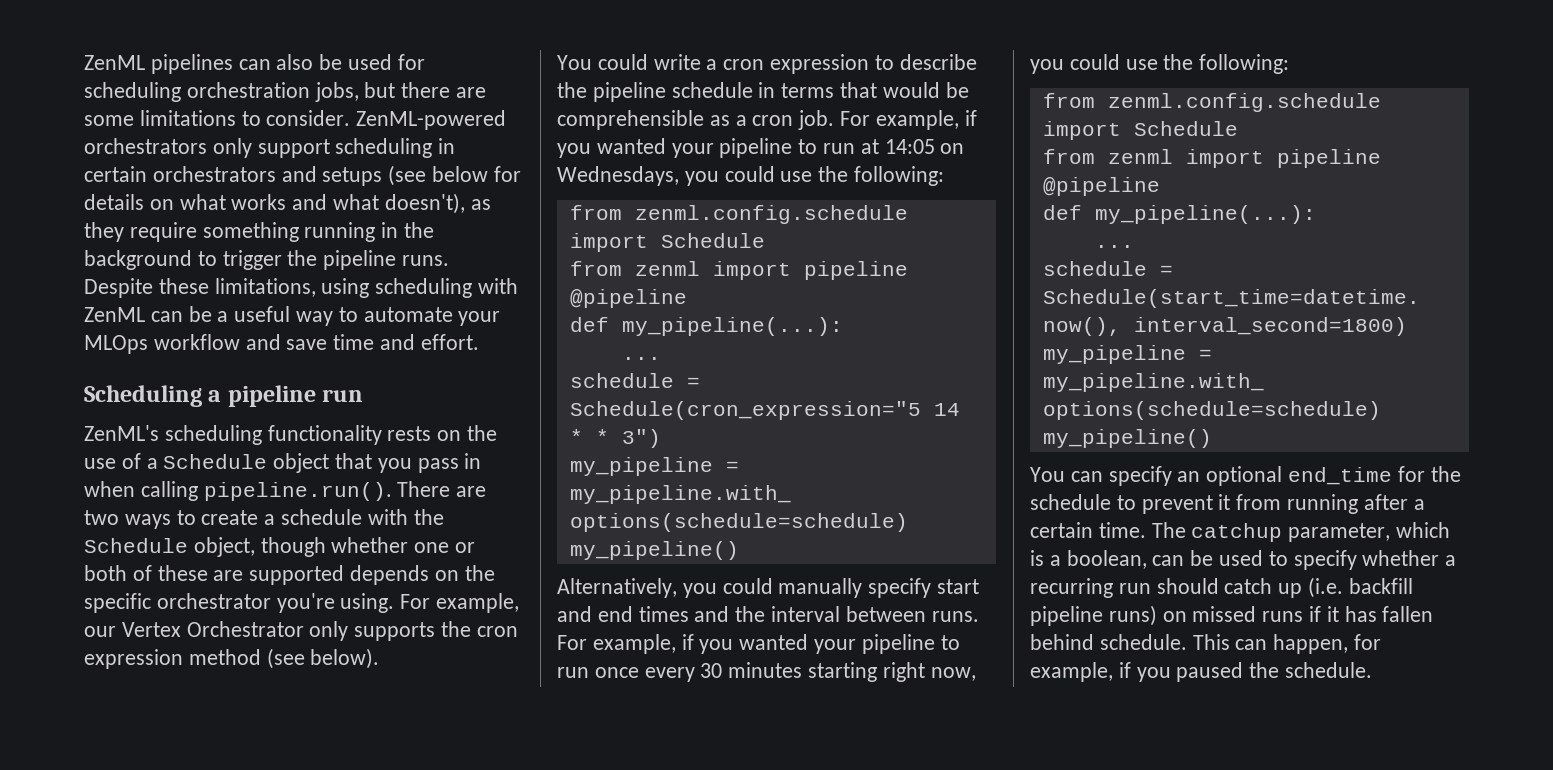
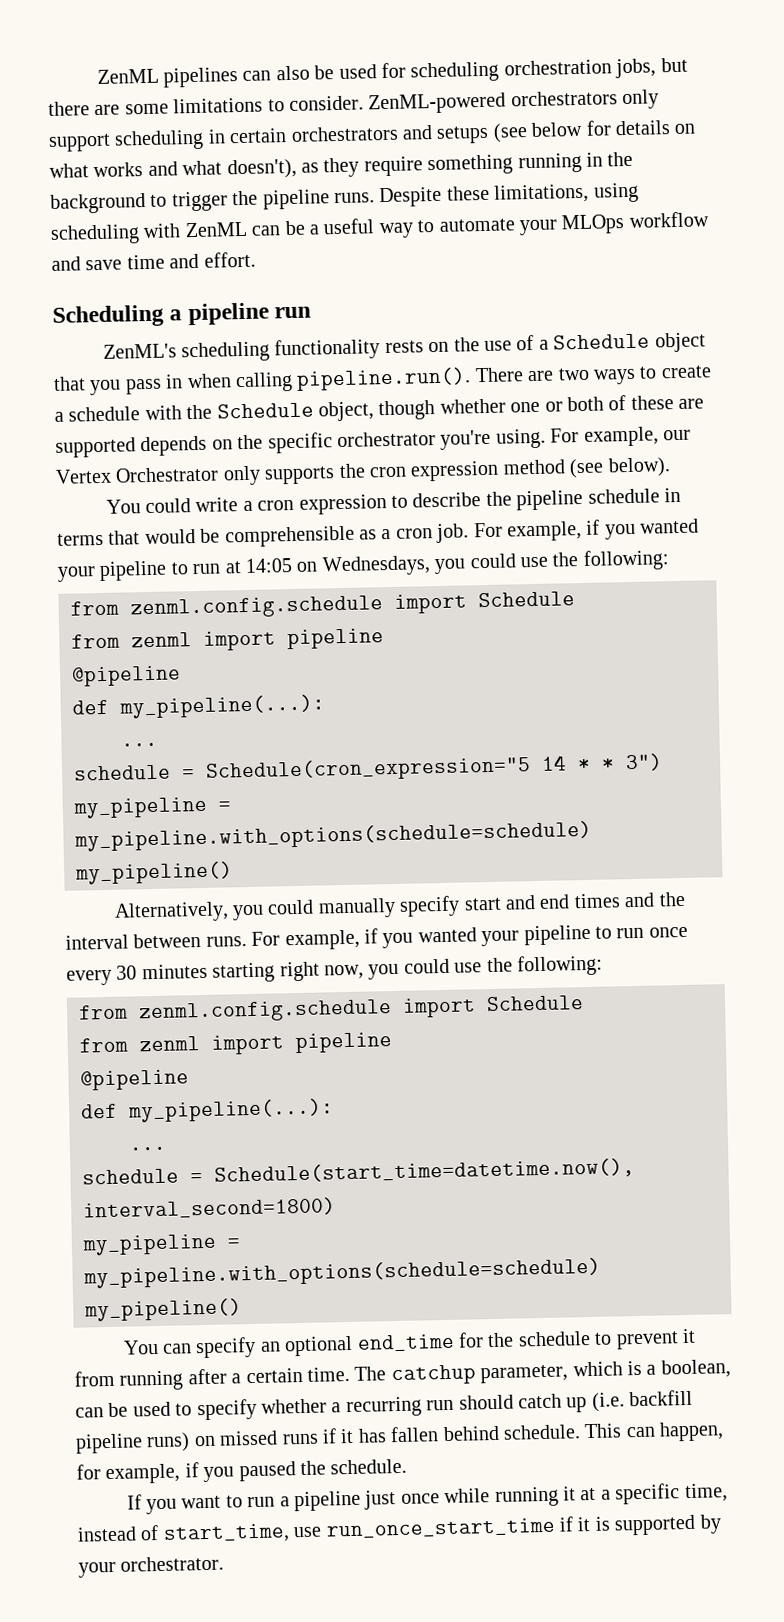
(1373, 670) none -> [126,1483,728,1515] [77,1514,722,1544] [78,1555,225,1578] // If you want to run a pipeline just once while running it at a specific time, instead of start_time, use run_once_start_time if it is supported by your orchestrator.

